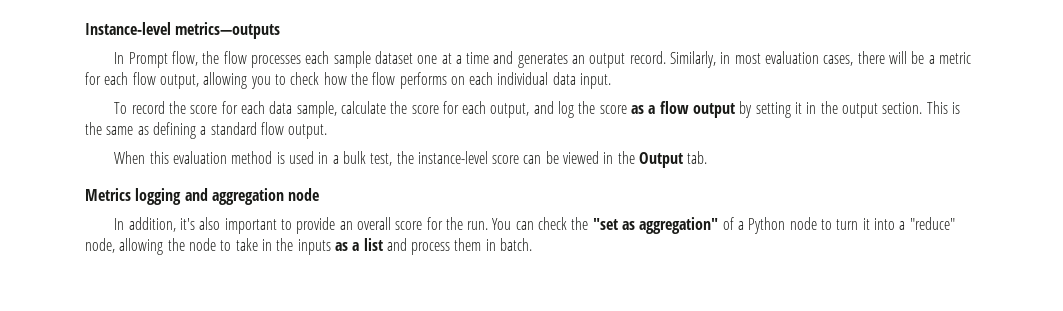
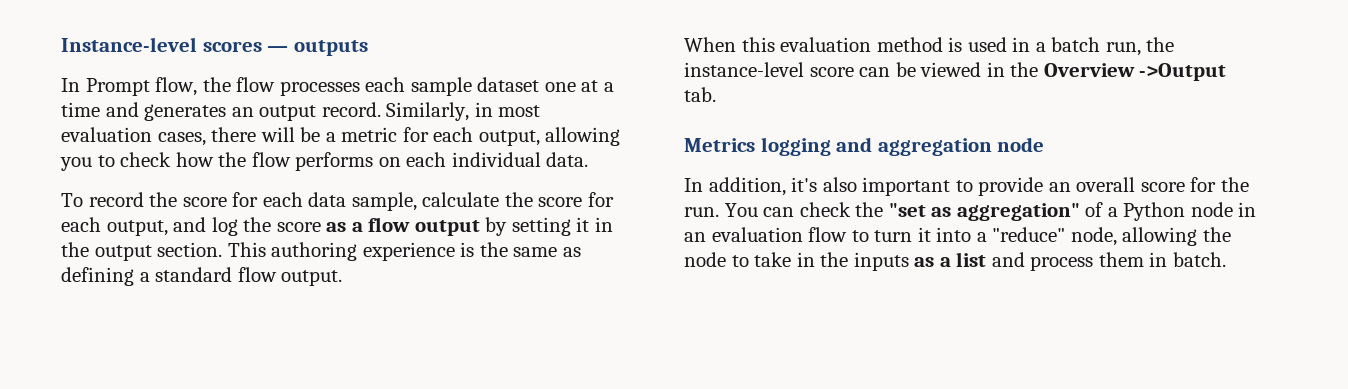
[175,22,281,39] metrics—outputs -> [202,40,368,56] scores — outputs
[132,72,156,85] flow -> (474, 134) none
[552,72,612,89] data input. -> [546,152,589,167] data.
(948, 107) none -> [271,242,455,261] authoring experience
[342,151,393,166] bulk test, -> [1051,37,1141,56] batch run,
[639,152,684,168] Output -> [1043,63,1227,81] Overview ->Output
(817, 223) none -> [1238,202,1257,217] [684,227,848,242] in an evaluation flow

